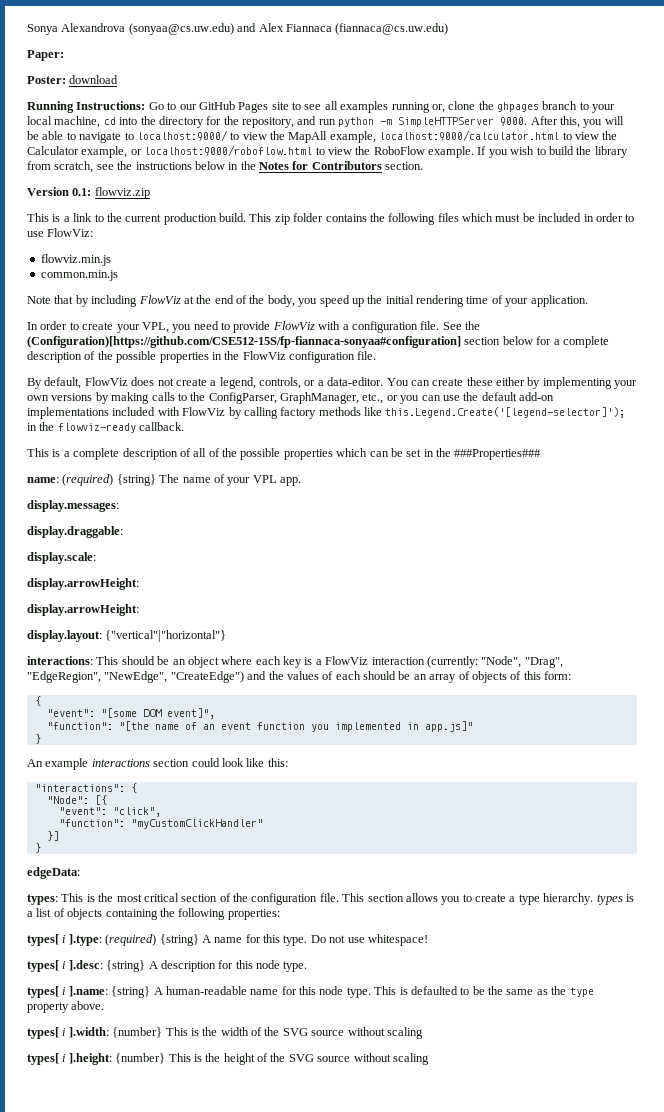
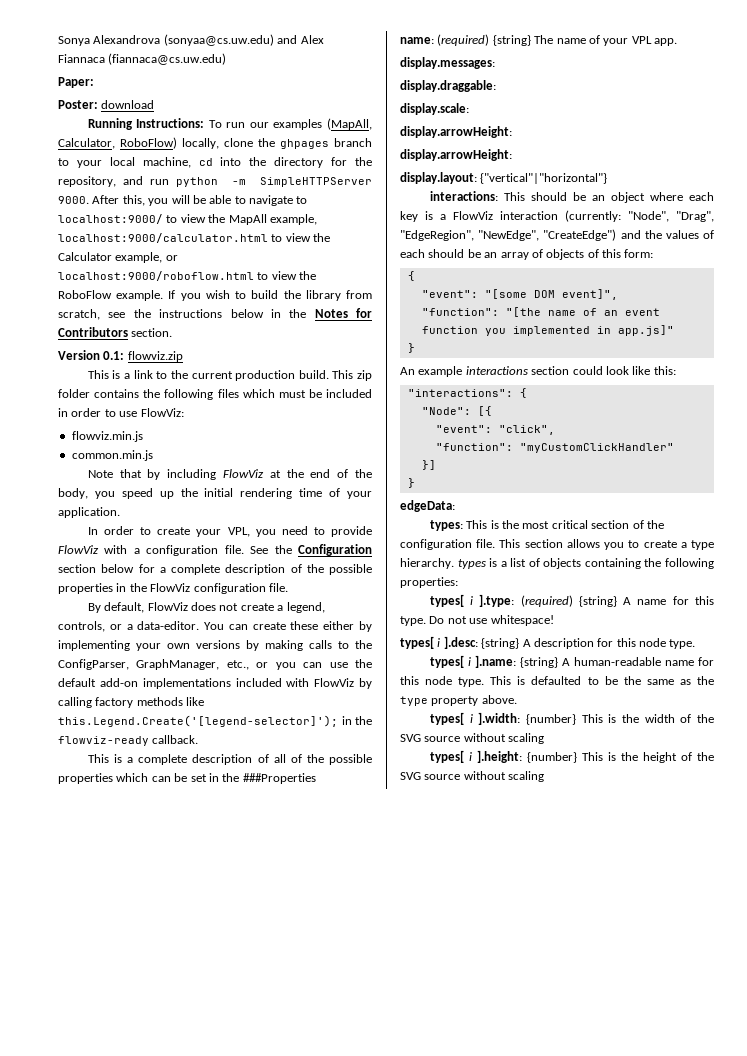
[148,101,445,113] Go to our GitHub Pages site to see all examples running or, -> [208,118,372,130] [58,137,219,149] To run our examples (MapAll, Calculator, RoboFlow) locally,
[27,336,461,348] (Configuration)[https://github.com/CSE512-15S/fp-fiannaca-sonyaa#configuration] -> [297,544,372,556] Configuration
[454,449,542,460] ###Properties### -> [242,773,316,784] ###Properties

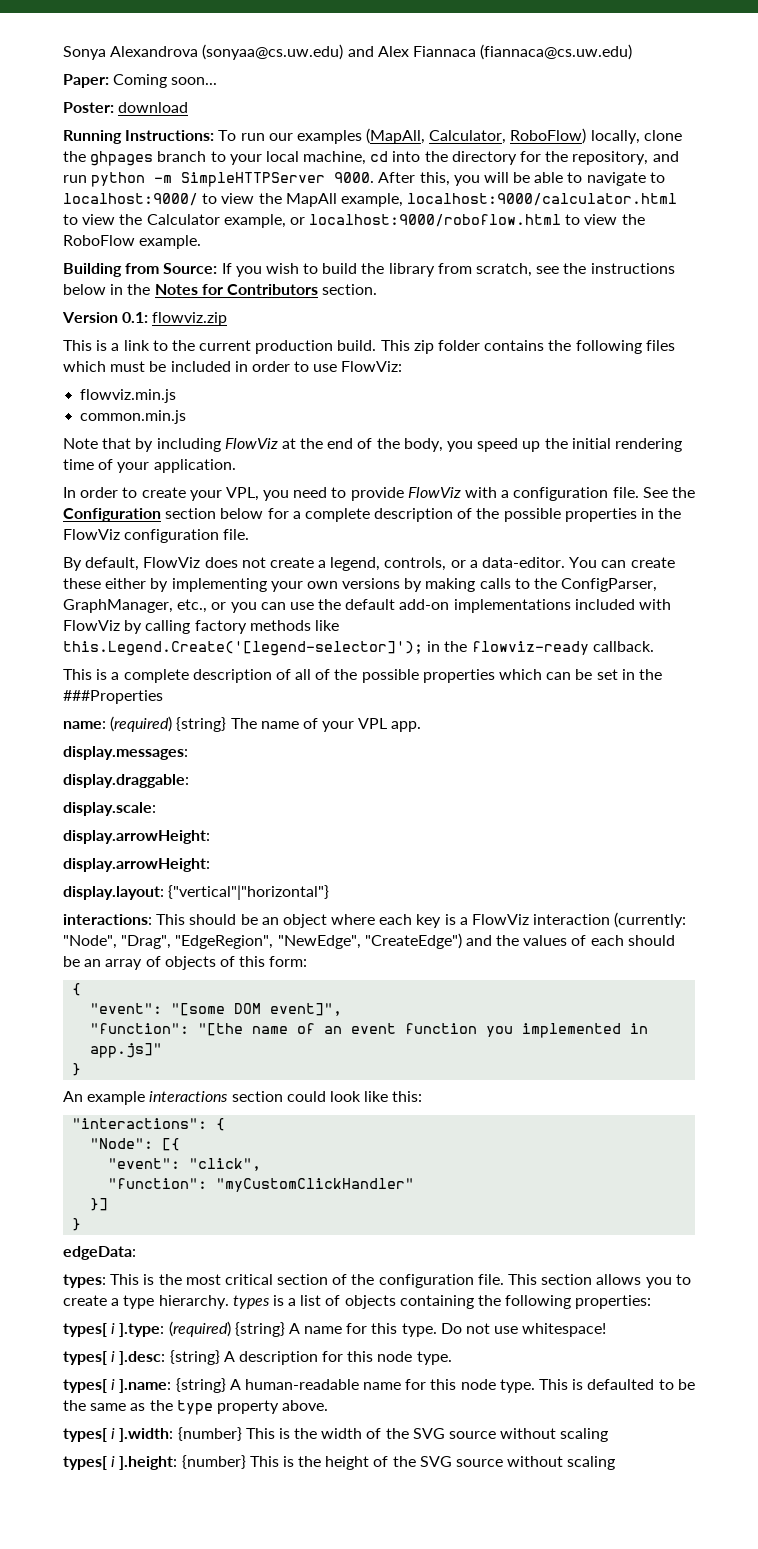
(94, 82) none -> [113,74,218,88] Coming soon...
(164, 295) none -> [63,263,218,277] // Building from Source:

